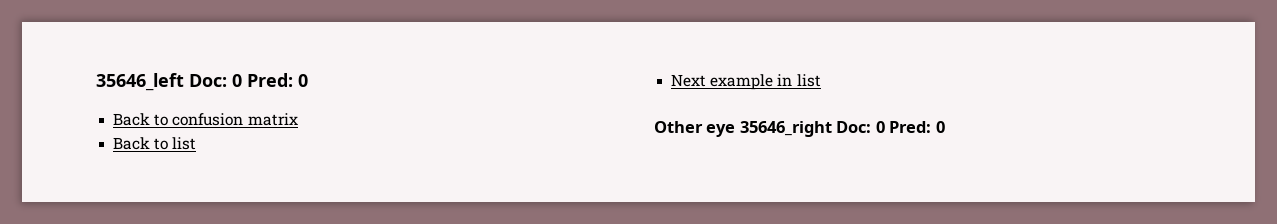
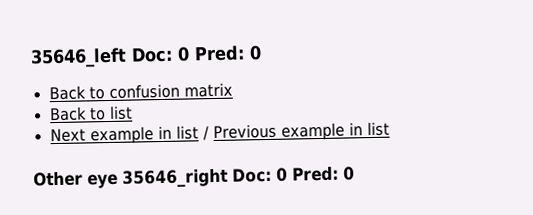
(821, 80) none -> [202,121,390,141] / Previous example in list

